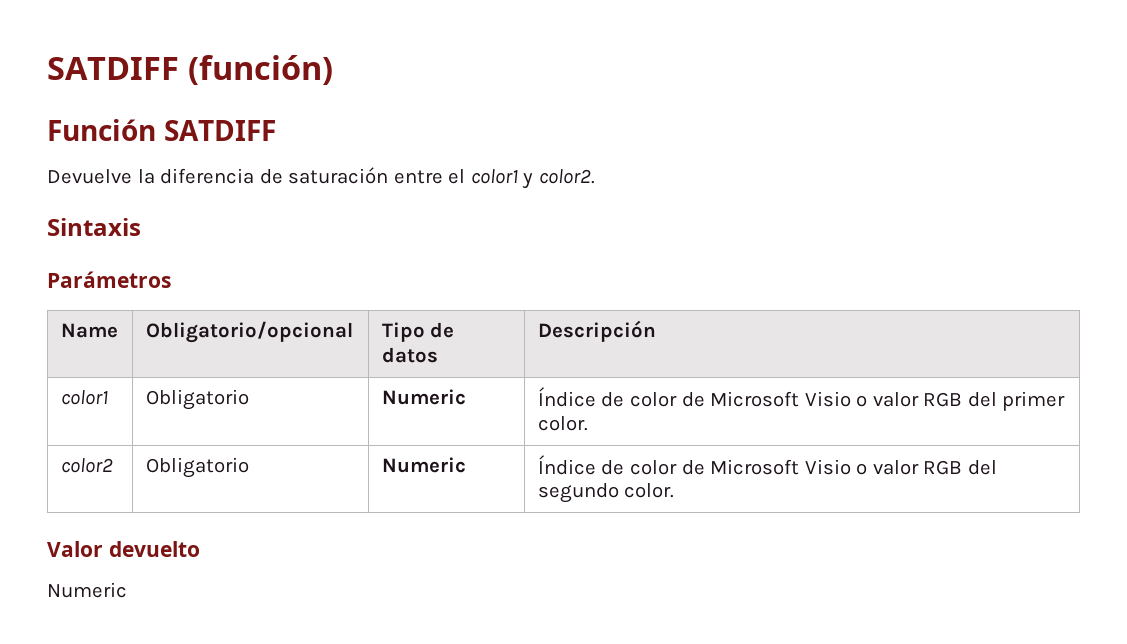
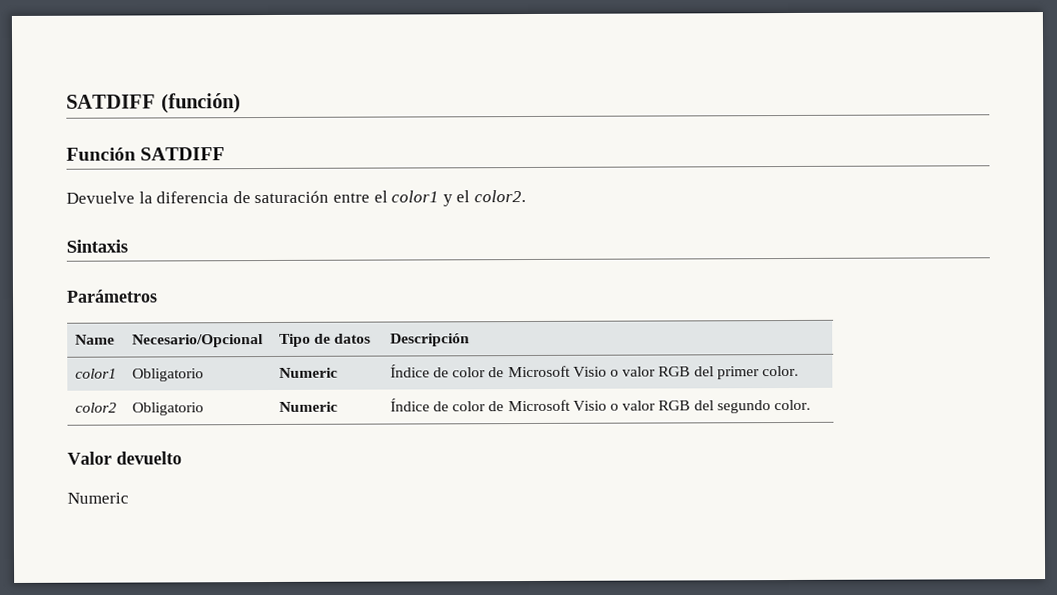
(534, 181) none -> [456,190,471,203] el
[145,321,353,343] Obligatorio/opcional -> [131,334,264,348] Necesario/Opcional

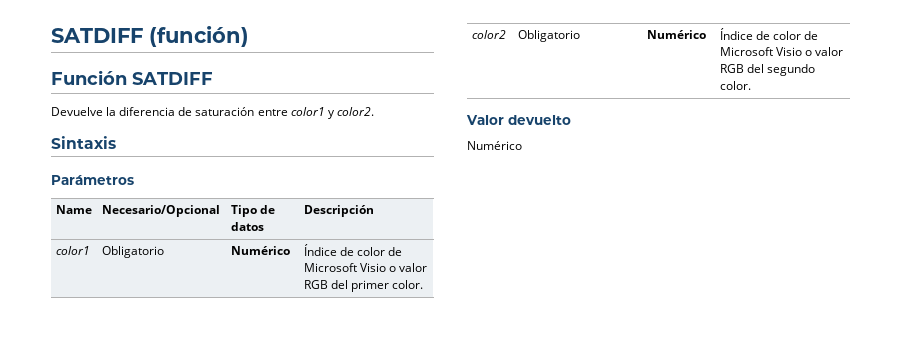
[373,190,388,203] el -> (288, 112) none
[456,190,471,203] el -> (335, 114) none
[278,367,338,378] Numeric -> [230,246,290,255] Numérico
[278,401,338,412] Numeric -> [646,30,706,39] Numérico
[67,492,129,504] Numeric -> [467,141,522,150] Numérico

